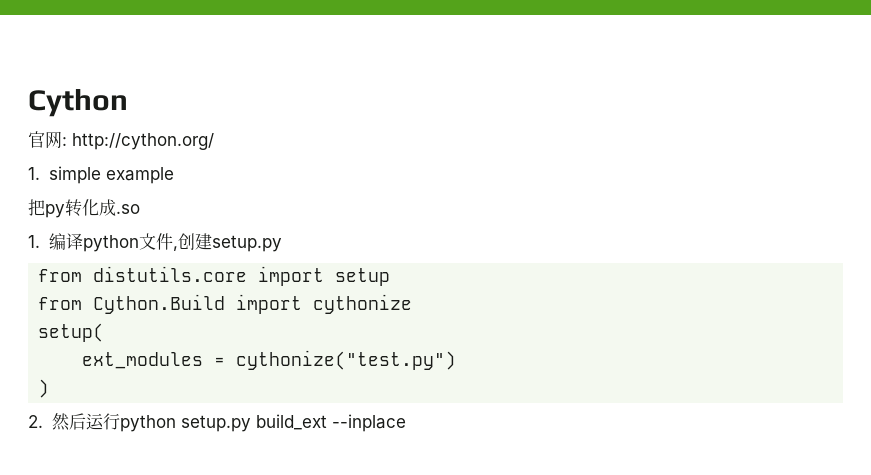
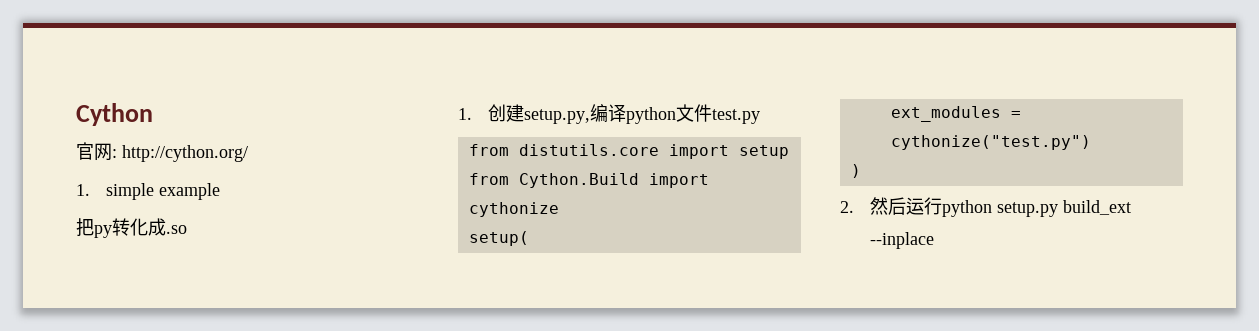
(40, 241) none -> [487,104,590,124] 创建setup.py,
[172,233,282,252] ,创建setup.py -> [711,109,760,124] test.py

